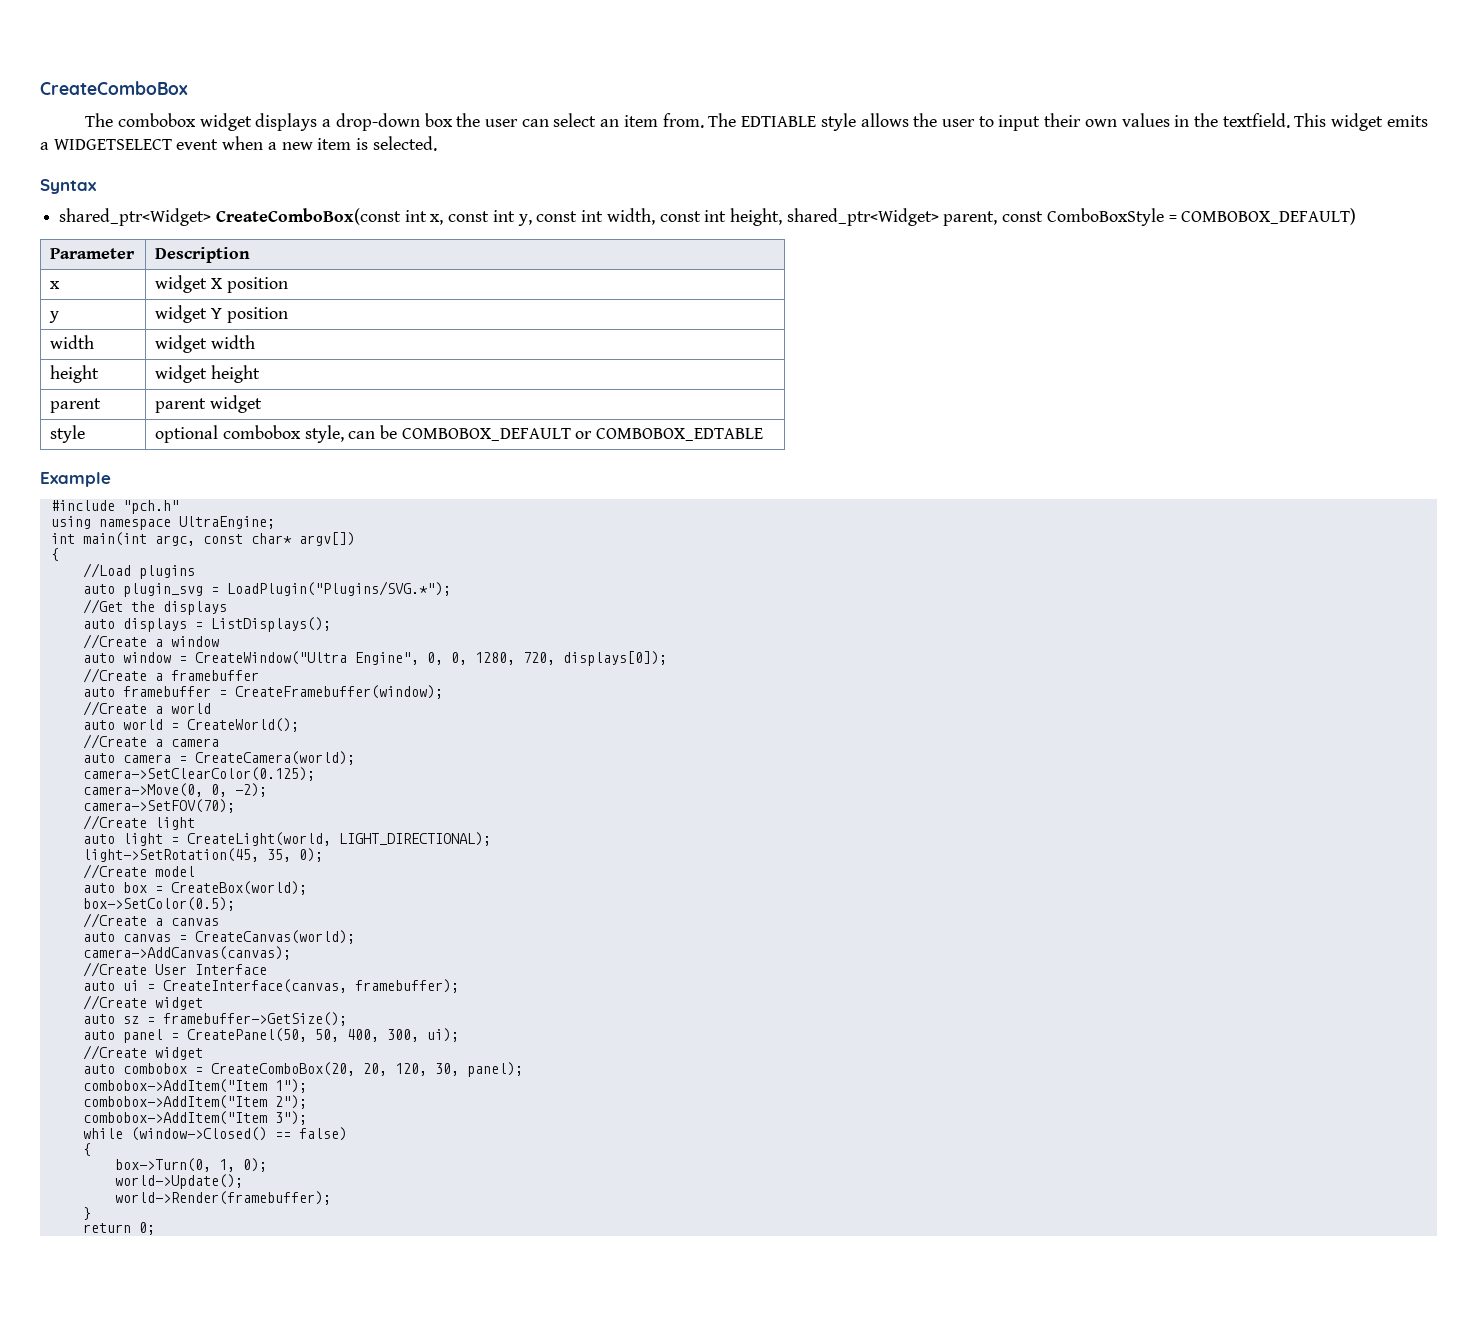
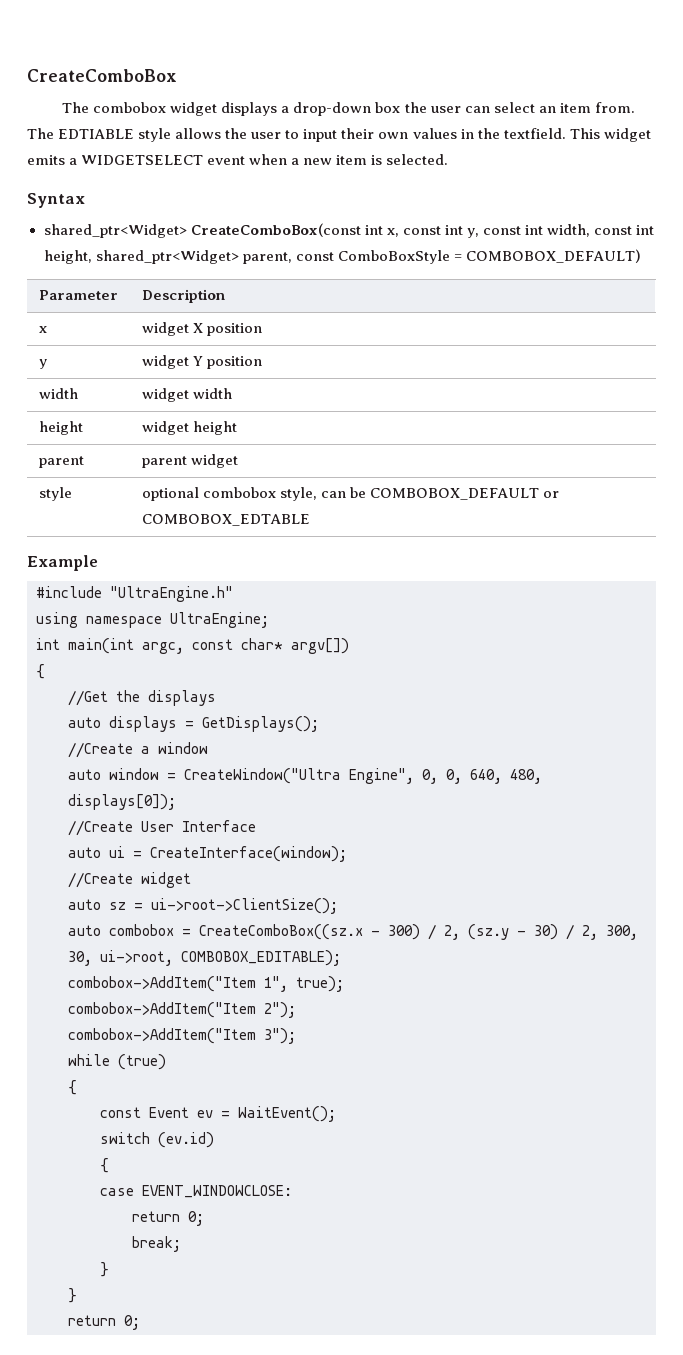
[122,500,179,514] "pch.h" -> [110,586,233,602] "UltraEngine.h"
[82,563,195,579] [82,581,451,597] // //Load plugins // auto plugin_svg = LoadPlugin("Plugins/SVG.*"); -> (45, 671) none
[210,617,331,632] ListDisplays(); -> [202,716,319,732] GetDisplays();
[474,652,555,665] 1280, 720, -> [470,769,542,784] 640, 480,
[82,668,259,683] [82,685,443,699] [82,701,211,716] [82,718,299,732] [82,734,219,749] [82,751,355,765] [82,767,315,781] [82,783,267,797] [82,799,235,813] [82,815,195,830] [82,832,491,846] [82,848,323,862] [82,864,195,879] [82,881,307,895] [82,897,235,911] [82,913,219,928] [82,930,355,944] [82,946,291,960] // //Create a framebuffer // auto framebuffer = CreateFramebuffer(window); // //Create a world // auto world = CreateWorld(); // //Create a camera // auto camera = CreateCamera(world); // camera->SetClearColor(0.125); // camera->Move(0, 0, -2); // camera->SetFOV(70); // //Create light // auto light = CreateLight(world, LIGHT_DIRECTIONAL); // light->SetRotation(45, 35, 0); // //Create model // auto box = CreateBox(world); // box->SetColor(0.5); // //Create a canvas // auto canvas = CreateCanvas(world); // camera->AddCanvas(canvas); -> (176, 802) none
[162,979,459,993] CreateInterface(canvas, framebuffer); -> [150,846,347,862] CreateInterface(window);
[162,1012,347,1026] [82,1028,459,1043] [82,1045,203,1060] [82,1062,523,1077] [82,1079,307,1093] framebuffer->GetSize(); // auto panel = CreatePanel(50, 50, 400, 300, ui); // //Create widget // auto combobox = CreateComboBox(20, 20, 120, 30, panel); // combobox->AddItem("Item 1"); -> [151,898,338,914] [68,924,638,940] [68,950,341,966] [68,976,344,992] ui->root->ClientSize(); // auto combobox = CreateComboBox((sz.x - 300) / 2, (sz.y - 30) / 2, 300, 30, ui->root, COMBOBOX_EDITABLE); // combobox->AddItem("Item 1", true);
[130,1127,347,1141] [82,1143,91,1156] [114,1158,267,1172] [114,1174,243,1189] [114,1191,331,1205] (window->Closed() == false) // { // box->Turn(0, 1, 0); // world->Update(); // world->Render(framebuffer); -> [118,1054,166,1070] [68,1080,77,1095] [100,1106,336,1122] [100,1132,214,1148] [100,1158,109,1173] [100,1185,292,1198] [132,1211,204,1226] [132,1236,181,1252] [100,1262,109,1277] (true) // { // const Event ev = WaitEvent(); // switch (ev.id) // { // case EVENT_WINDOWCLOSE: // return 0; // break; // }

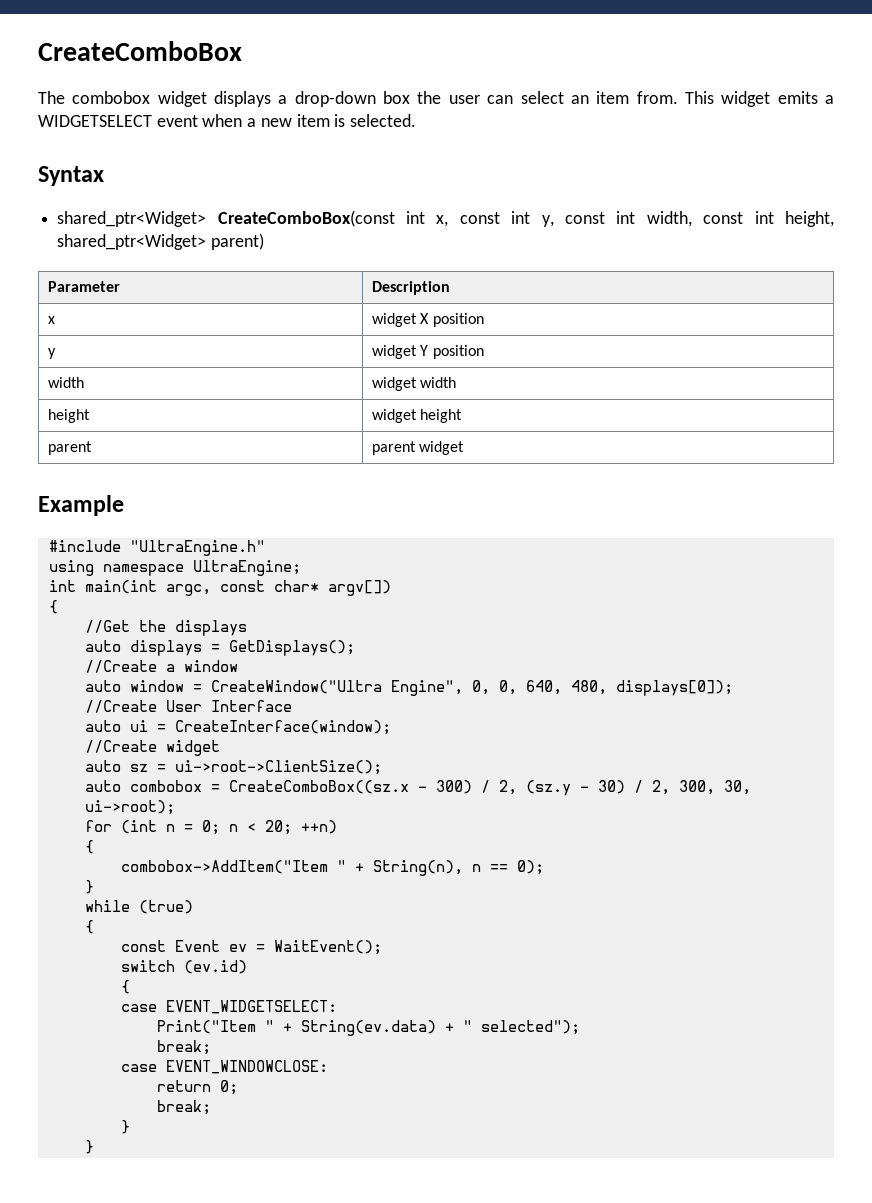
[27,128,566,142] The EDTIABLE style allows the user to input their own values in the textfield. -> (678, 97) none
[242,249,641,264] parent, const ComboBoxStyle = COMBOBOX_DEFAULT) -> [210,233,264,250] parent)
[38,487,72,501] [141,487,560,501] [141,514,310,526] // style | optional combobox style, can be COMBOBOX_DEFAULT or COMBOBOX_EDTABLE -> (465, 448) none
[100,950,341,966] [68,976,344,992] [68,1002,296,1018] [68,1028,296,1044] ui->root, COMBOBOX_EDITABLE); // combobox->AddItem("Item 1", true); // combobox->AddItem("Item 2"); // combobox->AddItem("Item 3"); -> [84,800,175,815] [84,820,337,835] [84,840,94,854] [120,860,544,876] [84,880,94,894] ui->root); // for (int n = 0; n < 20; ++n) // { // combobox->AddItem("Item " + String(n), n == 0); // }
(109, 1165) none -> [120,1000,337,1014] [156,1020,580,1036] [156,1040,211,1055] // case EVENT_WIDGETSELECT: // Print("Item " + String(ev.data) + " selected"); // break;
[68,1315,140,1330] // return 0; -> (94, 1147) none

